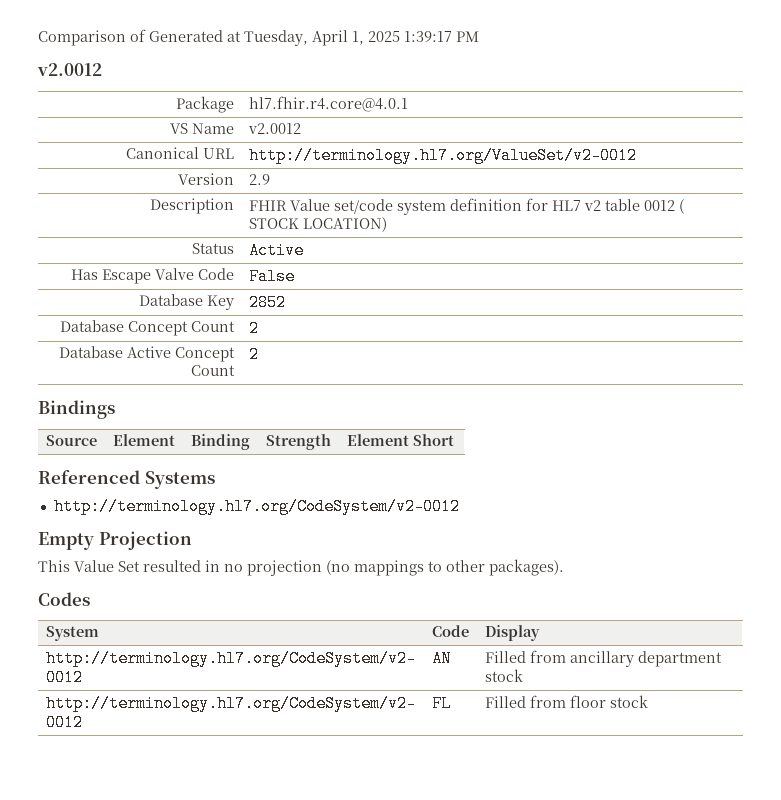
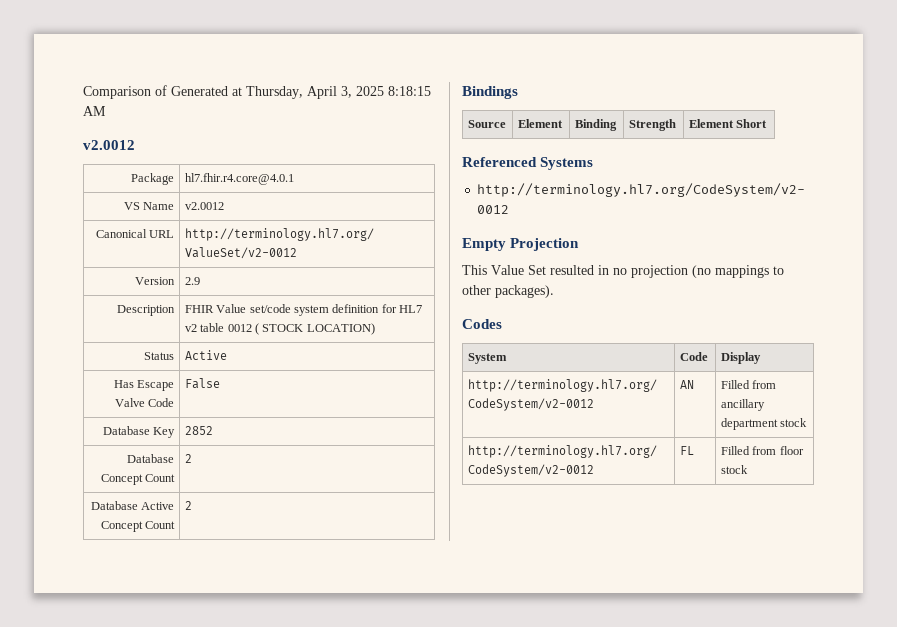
[244,30,479,46] Tuesday, April 1, 2025 1:39:17 PM -> [246,86,431,99] [83,106,106,116] Thursday, April 3, 2025 8:18:15 AM

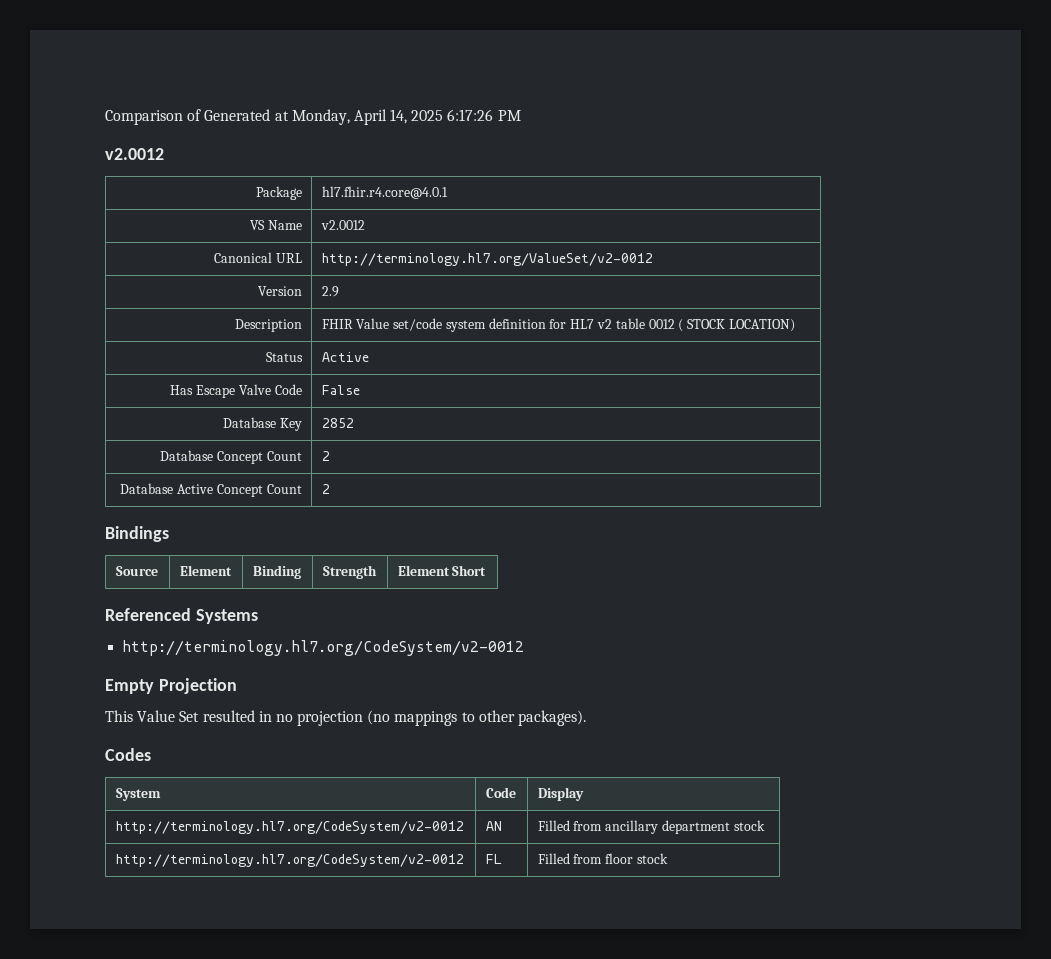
[246,86,431,99] [83,106,106,116] Thursday, April 3, 2025 8:18:15 AM -> [291,109,521,125] Monday, April 14, 2025 6:17:26 PM

